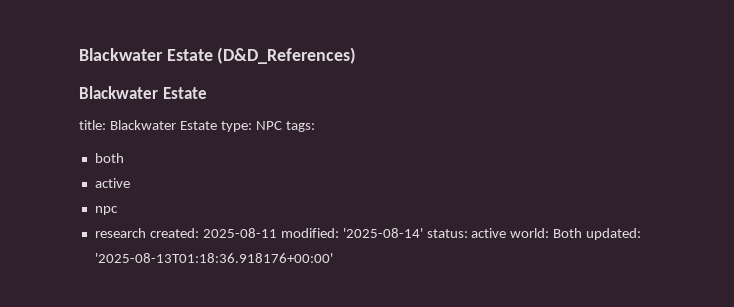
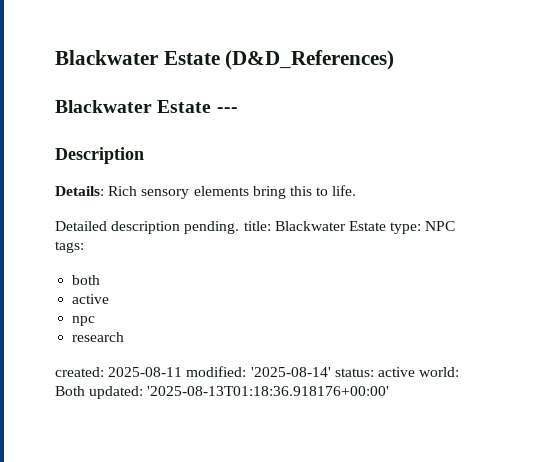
(207, 93) // -> [216,107,238,113] [55,147,144,164] [55,185,357,199] [55,221,240,234] --- // Description // Details: Rich sensory elements bring this to life. // Detailed description pending.
(146, 233) none -> (125, 337) //

